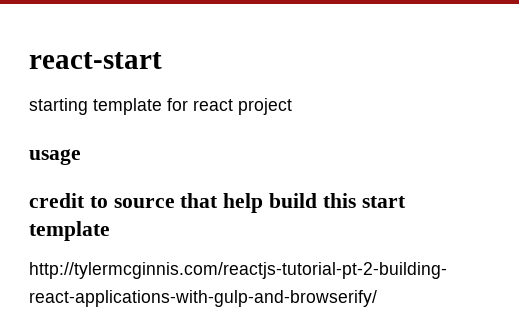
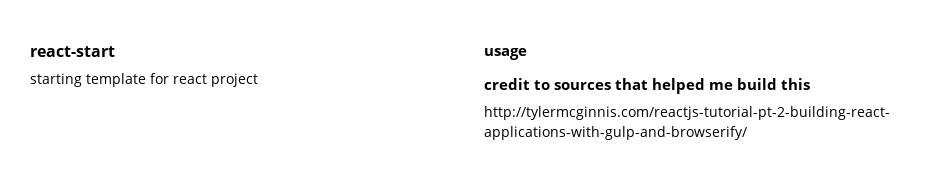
[113,193,264,213] source that help -> [554,78,733,94] sources that helped me
[361,196,406,208] [29,221,110,241] start template -> (810, 84) none

